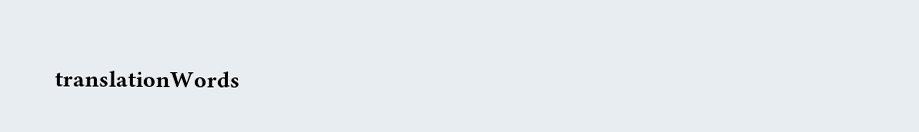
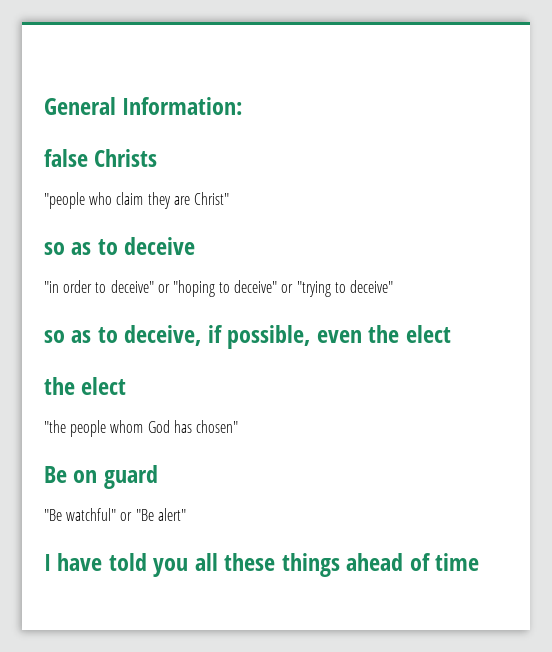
[54,70,240,88] translationWords -> [44,97,243,115] [44,149,158,167] [44,192,229,209] [44,237,196,255] [44,280,394,297] [44,325,451,349] [44,377,127,395] [44,420,238,437] [44,465,158,489] [44,508,186,521] [44,553,480,577] General Information: // false Christs // "people who claim they are Christ" // so as to deceive // "in order to deceive" or "hoping to deceive" or "trying to deceive" // so as to deceive, if possible, even the elect // the elect // "the people whom God has chosen" // Be on guard // "Be watchful" or "Be alert" // I have told you all these things ahead of time

